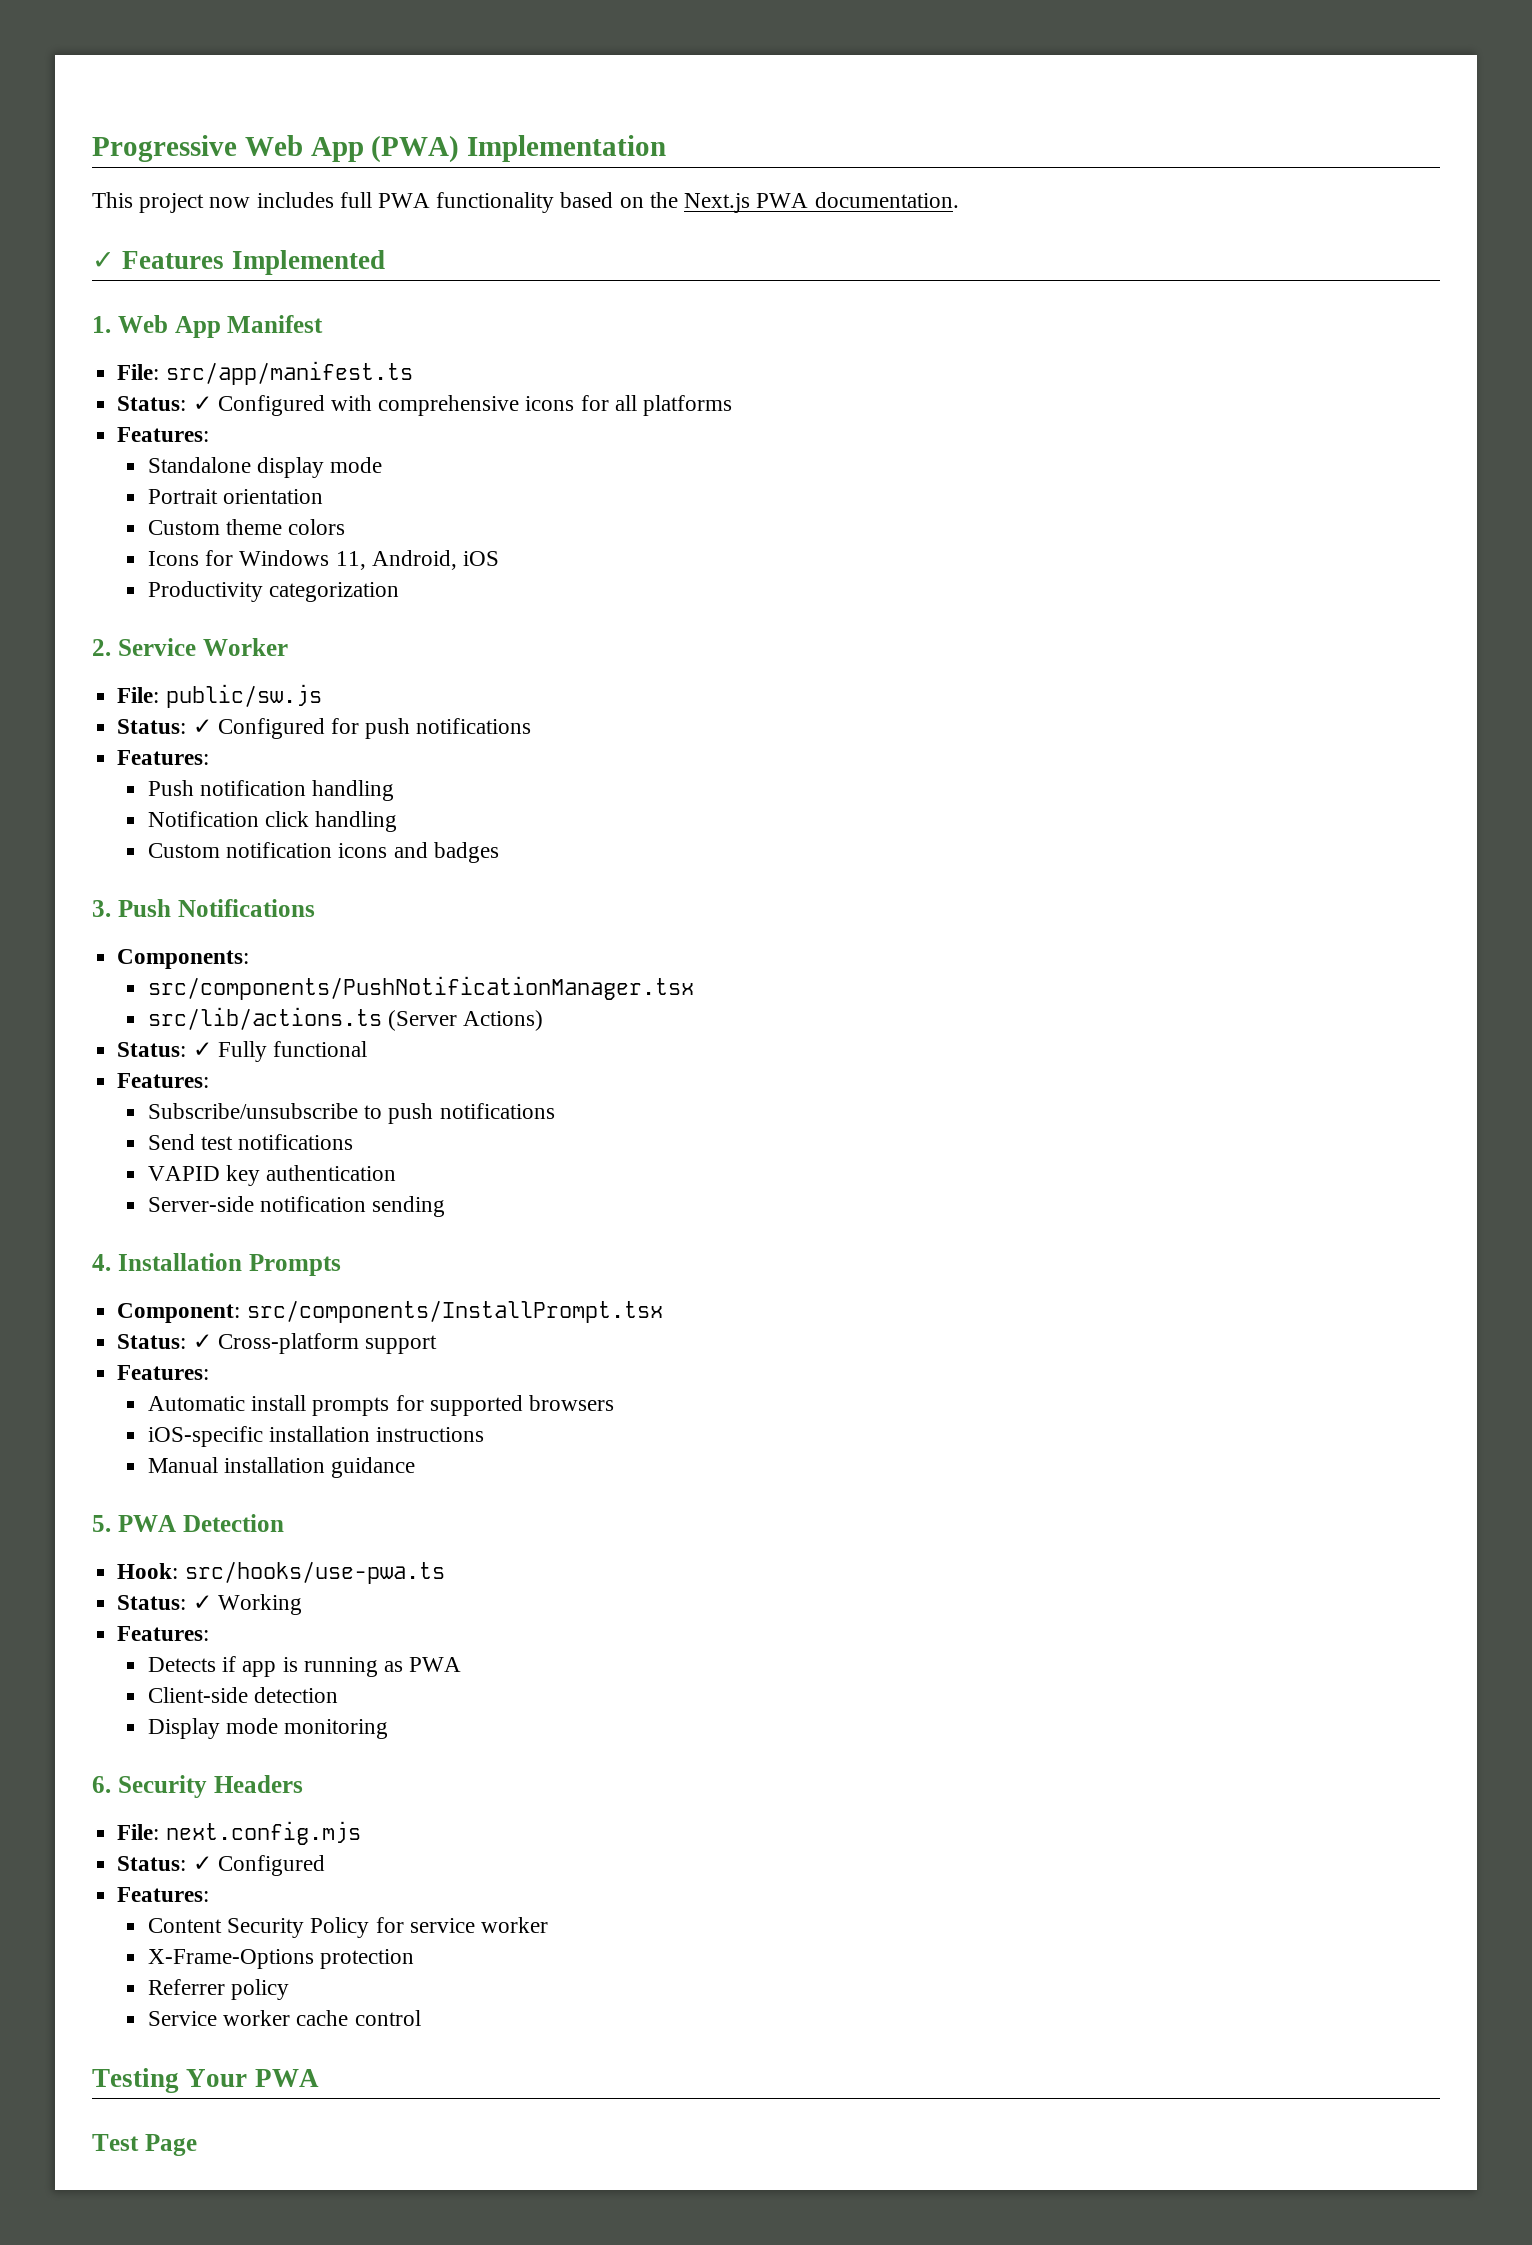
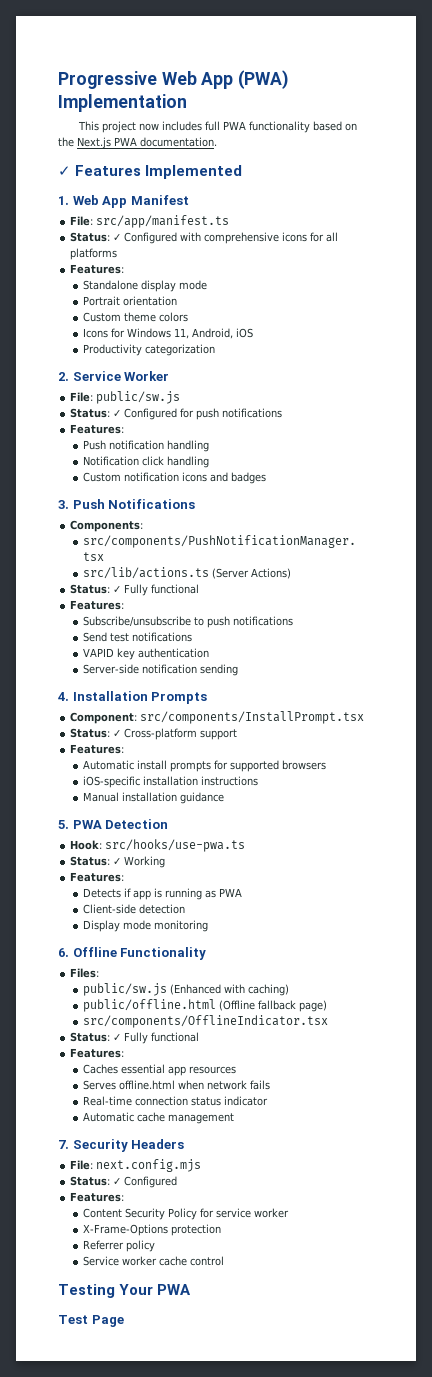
(111, 1784) none -> [72,947,207,960] [70,968,100,978] [83,983,290,996] [83,999,328,1012] [83,1015,329,1028] [70,1032,200,1044] [70,1048,125,1058] [83,1064,237,1076] [83,1080,271,1090] [83,1096,269,1106] [83,1112,235,1124] [58,1140,69,1149] Offline Functionality // Files: // public/sw.js (Enhanced with caching) // public/offline.html (Offline fallback page) // src/components/OfflineIndicator.tsx // Status: ✓ Fully functional // Features: // Caches essential app resources // Serves offline.html when network fails // Real-time connection status indicator // Automatic cache management // 7.

